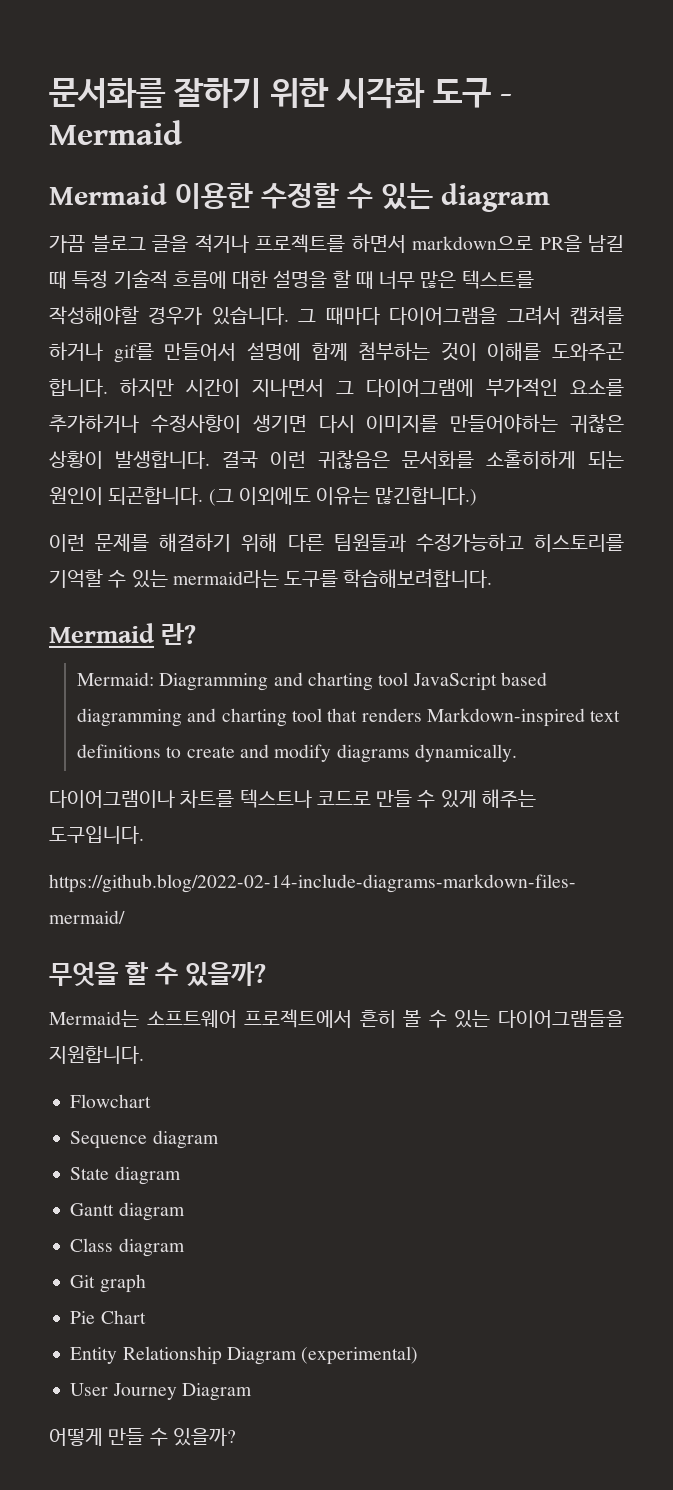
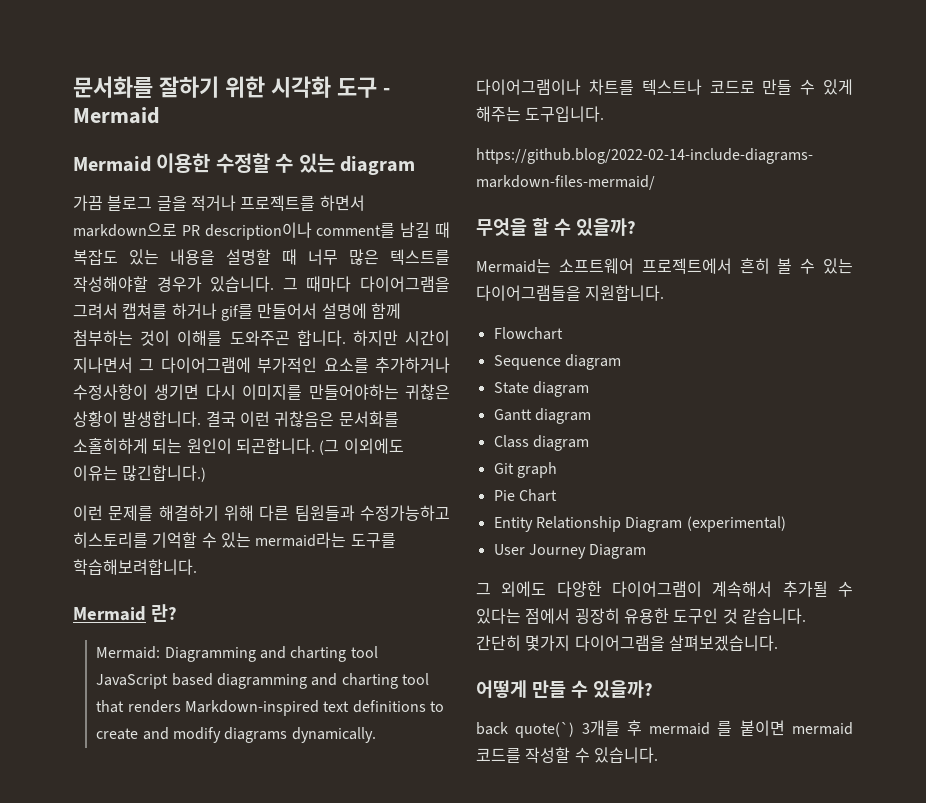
[539,235,624,252] [49,270,351,289] PR을 남길 때 특정 기술적 흐름에 대한 설명을 할 -> [181,222,451,240] [73,249,271,265] PR description이나 comment를 남길 때 복잡도 있는 내용을 설명할
[49,1428,236,1446] 어떻게 만들 수 있을까? -> [476,581,853,597] [476,608,806,624] [476,635,778,651] [476,680,653,698] [476,720,853,738] [476,747,658,763] 그 외에도 다양한 다이어그램이 계속해서 추가될 수 있다는 점에서 굉장히 유용한 도구인 것 같습니다. 간단히 몇가지 다이어그램을 살펴보겠습니다. // 어떻게 만들 수 있을까? // back quote(`) 3개를 후 mermaid 를 붙이면 mermaid 코드를 작성할 수 있습니다.

